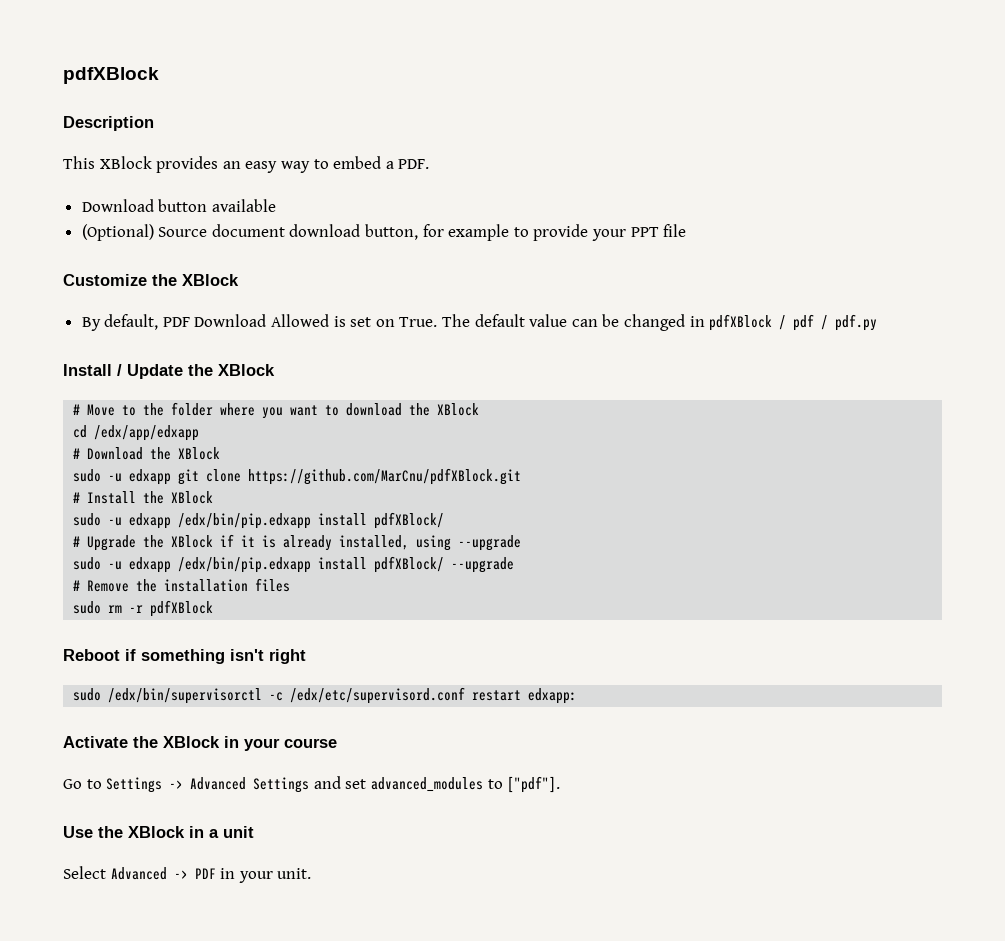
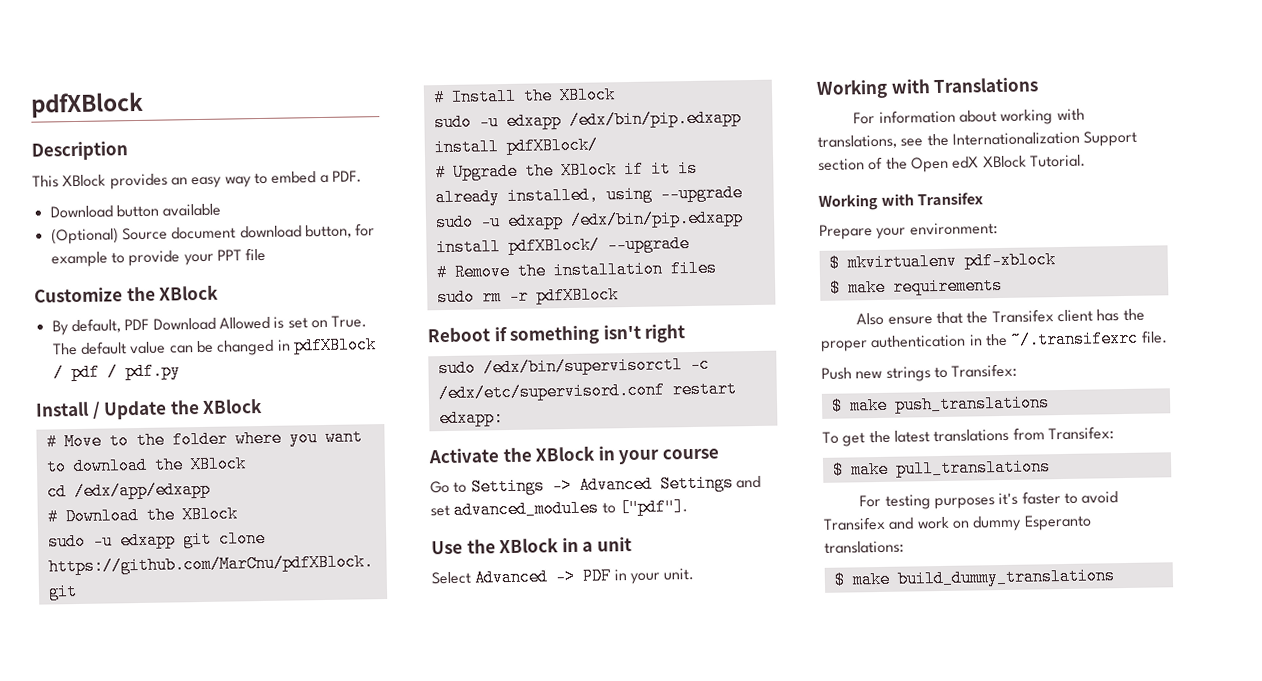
(312, 873) none -> [816,77,1040,99] [853,108,1085,125] [817,130,1138,149] [818,154,1086,173] [818,192,983,211] [819,222,998,240] [828,251,1056,272] [829,276,1003,297] [856,308,1145,326] [821,329,1168,352] [821,363,1018,382] [830,394,1050,415] [822,426,1114,447] [831,458,1051,479] [859,491,1119,510] [823,514,1092,532] [824,540,904,554] [833,567,1116,589] // Working with Translations // For information about working with translations, see the Internationalization Support section of the Open edX XBlock Tutorial. // Working with Transifex // Prepare your environment: // $ mkvirtualenv pdf-xblock // $ make requirements // Also ensure that the Transifex client has the proper authentication in the ~/.transifexrc file. // Push new strings to Transifex: // $ make push_translations // To get the latest translations from Transifex: // $ make pull_translations // For testing purposes it's faster to avoid Transifex and work on dummy Esperanto translations: // $ make build_dummy_translations

